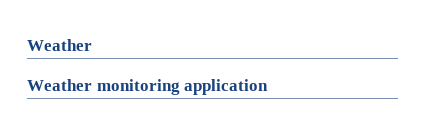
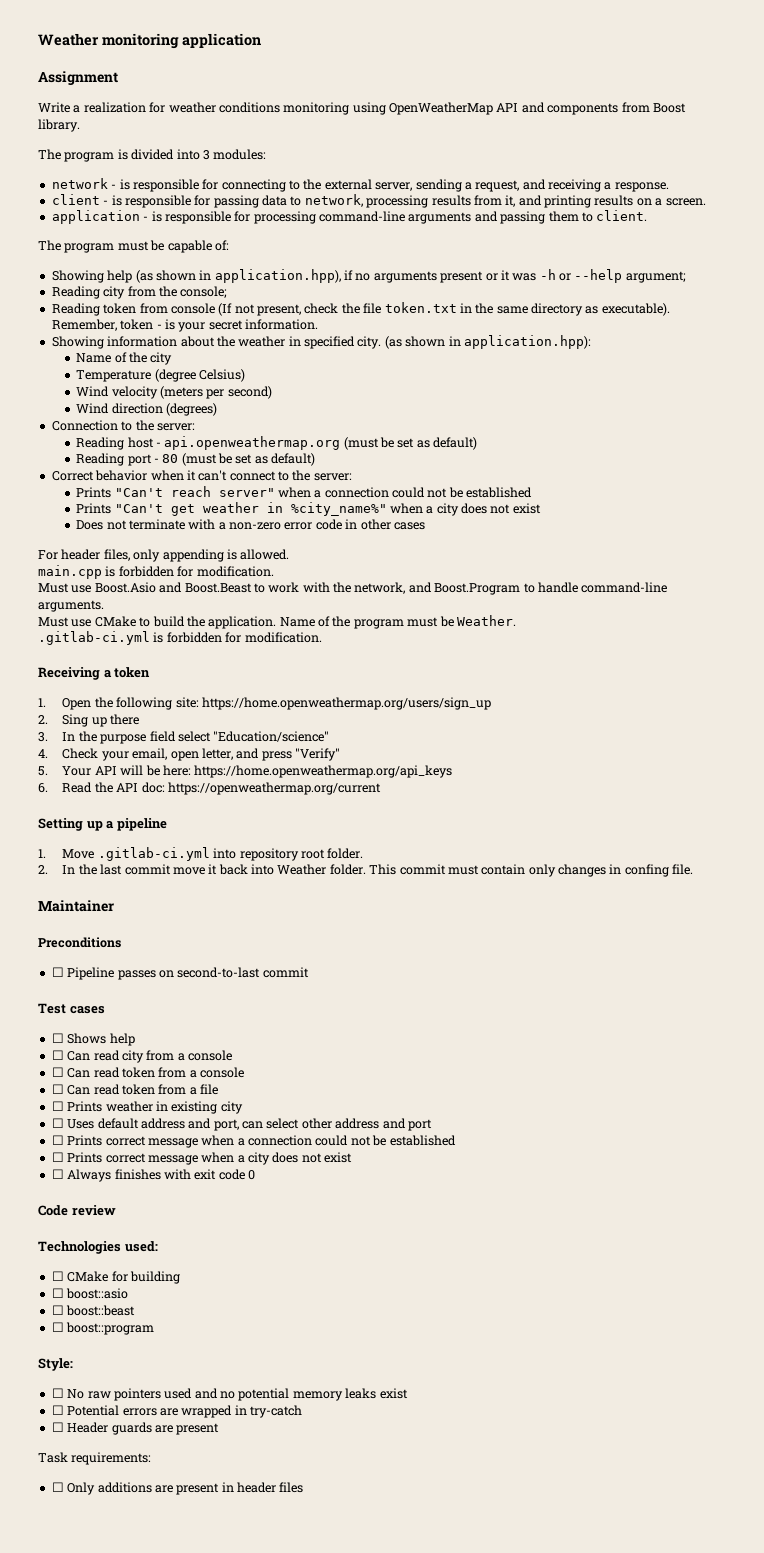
[27,39,92,51] [27,79,92,91] Weather // Weather -> [38,33,99,46] Weather
(269, 87) none -> [38,71,118,85] [38,102,686,115] [38,119,80,132] [38,149,267,162] [51,178,669,192] [51,194,706,208] [51,210,648,224] [38,240,229,253] [51,269,686,283] [51,286,228,299] [51,302,670,316] [51,319,318,332] [51,335,591,349] [76,352,173,365] [76,369,245,382] [76,386,272,399] [76,403,217,416] [51,420,195,431] [76,436,478,450] [76,453,316,466] [51,470,352,481] [76,486,533,498] [76,502,541,516] [76,519,425,530] [38,549,290,562] [38,565,274,579] [38,582,668,595] [38,600,104,612] [38,615,516,629] [38,631,322,645] [38,667,151,680] [38,697,491,710] [38,714,140,727] [38,731,330,744] [38,748,341,761] [38,765,453,778] [38,782,381,795] [38,818,167,831] [38,847,364,861] [38,864,694,877] [38,900,114,912] [38,937,121,948] [51,967,309,980] [38,1003,105,1014] [51,1033,135,1046] [51,1050,232,1063] [51,1067,244,1078] [51,1084,218,1095] [51,1101,243,1114] [51,1118,432,1131] [51,1135,456,1148] [51,1152,353,1165] [51,1169,255,1182] [38,1205,116,1216] [38,1241,158,1254] [51,1271,180,1284] [51,1288,129,1299] [51,1305,136,1316] [51,1322,155,1335] [38,1358,73,1371] [51,1388,408,1401] [51,1405,302,1418] [51,1422,220,1435] [38,1452,152,1465] [51,1482,304,1495] // Assignment // Write a realization for weather conditions monitoring using OpenWeatherMap API and components from Boost library. // The program is divided into 3 modules: // network - is responsible for connecting to the external server, sending a request, and receiving a response. // client - is responsible for passing data to network, processing results from it, and printing results on a screen. // application - is responsible for processing command-line arguments and passing them to client. // The program must be capable of: // Showing help (as shown in application.hpp), if no arguments present or it was -h or --help argument; // Reading city from the console; // Reading token from console (If not present, check the file token.txt in the same directory as executable). Remember, token - is your secret information. // Showing information about the weather in specified city. (as shown in application.hpp): // Name of the city // Temperature (degree Celsius) // Wind velocity (meters per second) // Wind direction (degrees) // Connection to the server: // Reading host - api.openweathermap.org (must be set as default) // Reading port - 80 (must be set as default) // Correct behavior when it can't connect to the server: // Prints "Can't reach server" when a connection could not be established // Prints "Can't get weather in %city_name%" when a city does not exist // Does not terminate with a non-zero error code in other cases // For header files, only appending is allowed. // main.cpp is forbidden for modification. // Must use Boost.Asio and Boost.Beast to work with the network, and Boost.Program to handle command-line arguments. // Must use CMake to build the application. Name of the program must be Weather. // .gitlab-ci.yml is forbidden for modification. // Receiving a token // 1. Open the following site: https://home.openweathermap.org/users/sign_up // 2. Sing up there // 3. In the purpose field select "Education/science" // 4. Check your email, open letter, and press "Verify" // 5. Your API will be here: https://home.openweathermap.org/api_keys // 6. Read the API doc: https://openweathermap.org/current // Setting up a pipeline // 1. Move .gitlab-ci.yml into repository root folder. // 2. In the last commit move it back into Weather folder. This commit must contain only changes in confing file. // Maintainer // Preconditions // ☐ Pipeline passes on second-to-last commit // Test cases // ☐ Shows help // ☐ Can read city from a console // ☐ Can read token from a console // ☐ Can read token from a file // ☐ Prints weather in existing city // ☐ Uses default address and port, can select other address and port // ☐ Prints correct message when a connection could not be established // ☐ Prints correct message when a city does not exist // ☐ Always finishes with exit code 0 // Code review // Technologies used: // ☐ CMake for building // ☐ boost::asio // ☐ boost::beast // ☐ boost::program // Style: // ☐ No raw pointers used and no potential memory leaks exist // ☐ Potential errors are wrapped in try-catch // ☐ Header guards are present // Task requirements: // ☐ Only additions are present in header files

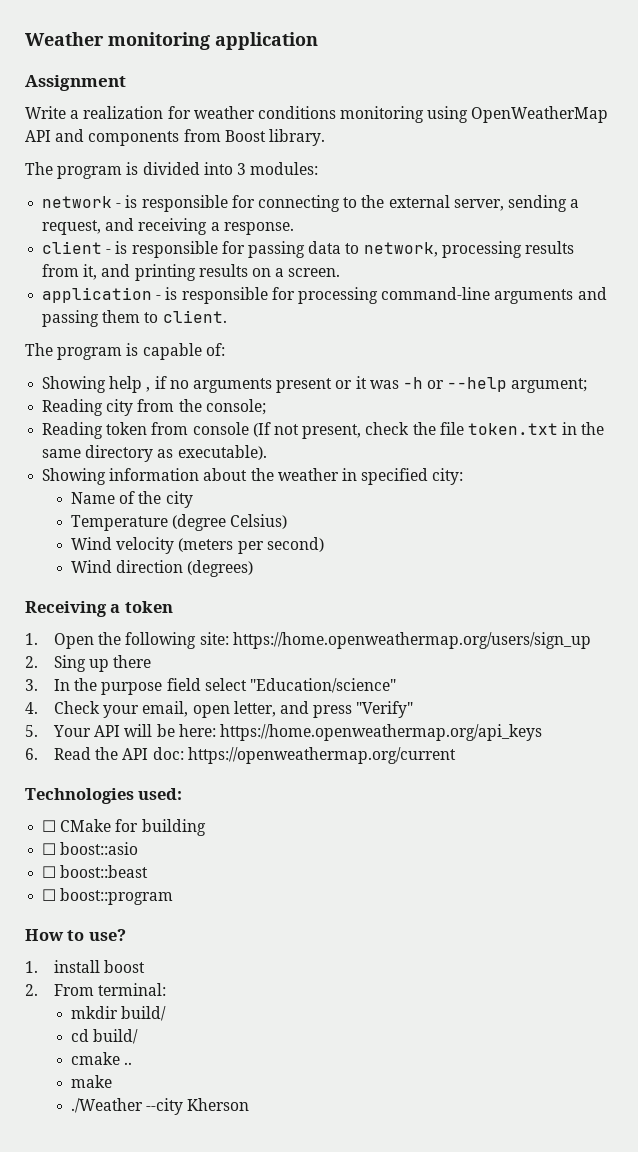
[117,240,165,251] must be -> [126,343,139,356] is
[135,269,341,283] (as shown in application.hpp), -> [146,387,151,392] ,
[51,319,318,332] Remember, token - is your secret information. -> (267, 452) none
[357,335,591,349] city. (as shown in application.hpp): -> [432,468,464,485] city:
[51,420,195,431] [76,436,478,450] [76,453,316,466] [51,470,352,481] [76,486,533,498] [76,502,541,516] [76,519,425,530] [38,549,290,562] [38,565,274,579] [38,582,668,595] [38,600,104,612] [38,615,516,629] [38,631,322,645] // Connection to the server: // Reading host - api.openweathermap.org (must be set as default) // Reading port - 80 (must be set as default) // Correct behavior when it can't connect to the server: // Prints "Can't reach server" when a connection could not be established // Prints "Can't get weather in %city_name%" when a city does not exist // Does not terminate with a non-zero error code in other cases // For header files, only appending is allowed. // main.cpp is forbidden for modification. // Must use Boost.Asio and Boost.Beast to work with the network, and Boost.Program to handle command-line arguments. // Must use CMake to build the application. Name of the program must be Weather. // .gitlab-ci.yml is forbidden for modification. -> (254, 568) none
[38,818,167,831] [38,847,364,861] [38,864,694,877] [38,900,114,912] [38,937,121,948] [51,967,309,980] [38,1003,105,1014] [51,1033,135,1046] [51,1050,232,1063] [51,1067,244,1078] [51,1084,218,1095] [51,1101,243,1114] [51,1118,432,1131] [51,1135,456,1148] [51,1152,353,1165] [51,1169,255,1182] [38,1205,116,1216] // Setting up a pipeline // 1. Move .gitlab-ci.yml into repository root folder. // 2. In the last commit move it back into Weather folder. This commit must contain only changes in confing file. // Maintainer // Preconditions // ☐ Pipeline passes on second-to-last commit // Test cases // ☐ Shows help // ☐ Can read city from a console // ☐ Can read token from a console // ☐ Can read token from a file // ☐ Prints weather in existing city // ☐ Uses default address and port, can select other address and port // ☐ Prints correct message when a connection could not be established // ☐ Prints correct message when a city does not exist // ☐ Always finishes with exit code 0 // Code review -> (456, 755) none
[38,1358,73,1371] [51,1388,408,1401] [51,1405,302,1418] [51,1422,220,1435] [38,1452,152,1465] [51,1482,304,1495] Style: // ☐ No raw pointers used and no potential memory leaks exist // ☐ Potential errors are wrapped in try-catch // ☐ Header guards are present // Task requirements: // ☐ Only additions are present in header files -> [25,929,126,941] [25,960,146,973] [25,983,167,996] [71,1006,167,1021] [71,1029,139,1044] [71,1052,133,1065] [71,1075,113,1088] [71,1098,250,1115] How to use? // 1. install boost // 2. From terminal: // mkdir build/ // cd build/ // cmake .. // make // ./Weather --city Kherson

